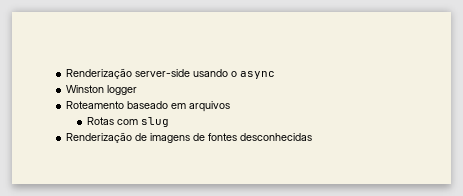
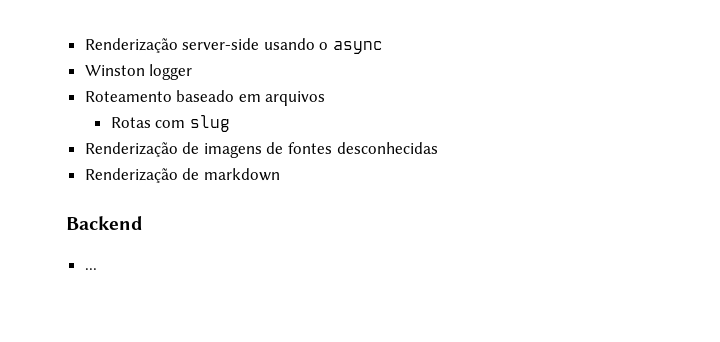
(313, 137) none -> [84,168,280,183] [66,216,143,230] [84,268,97,270] // Renderização de markdown // Backend // ...

